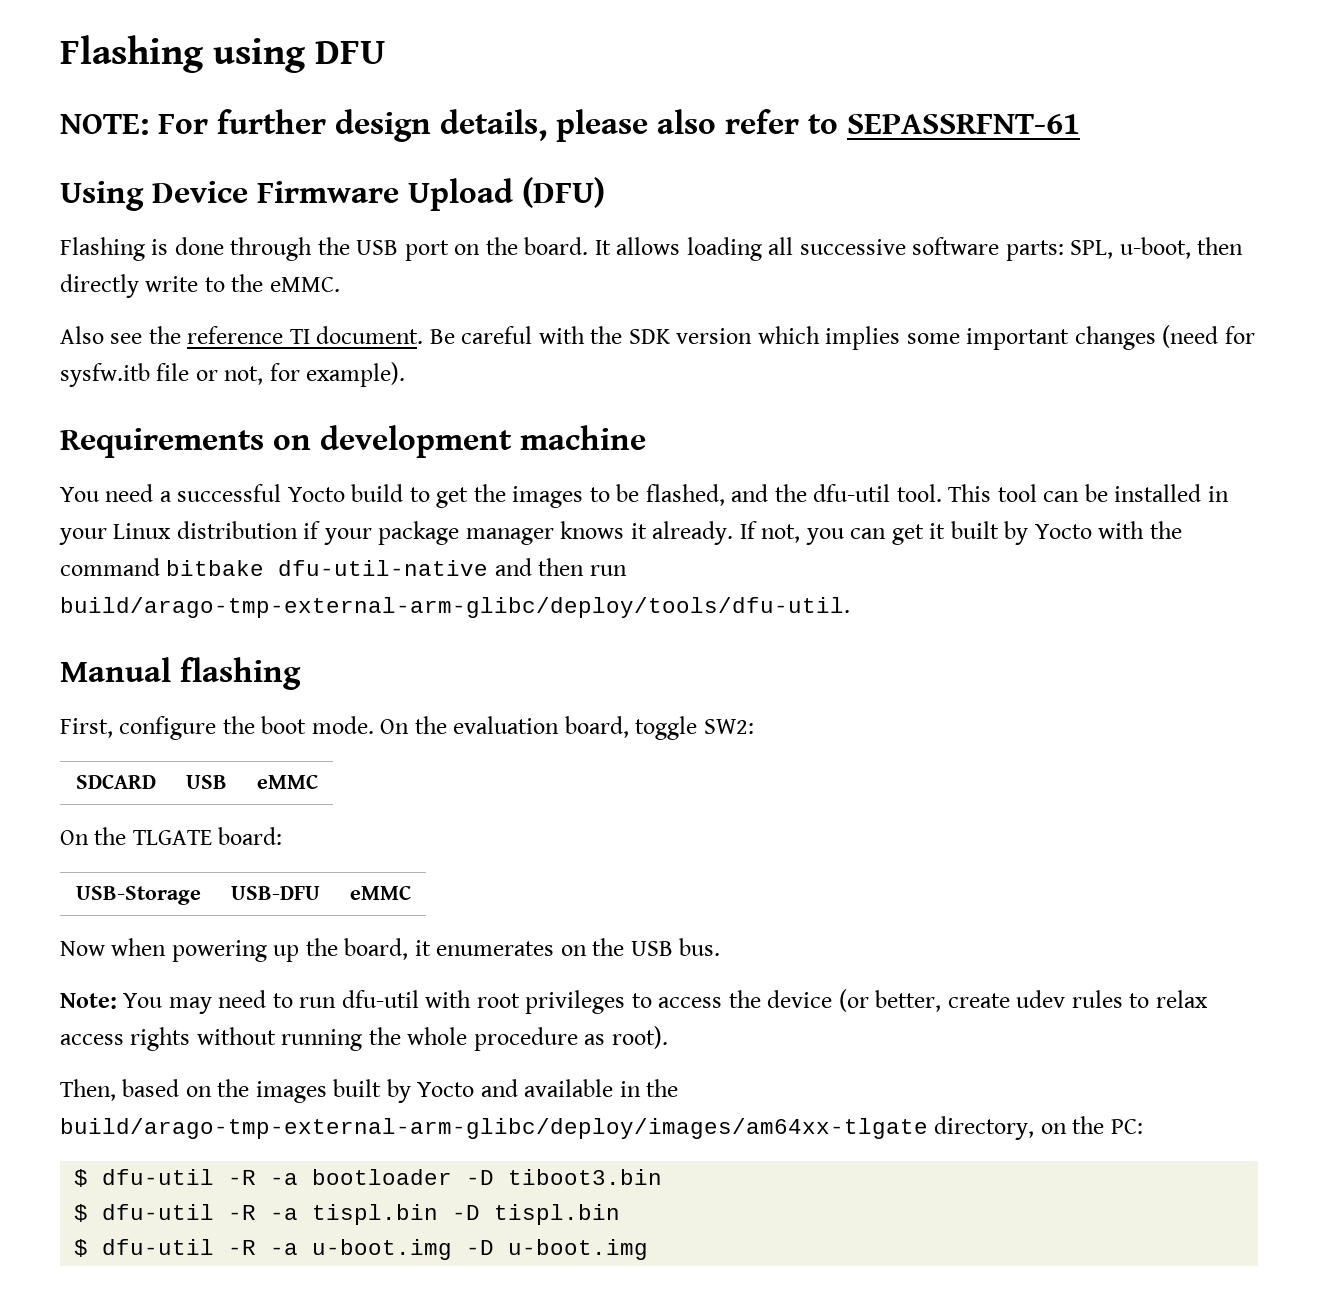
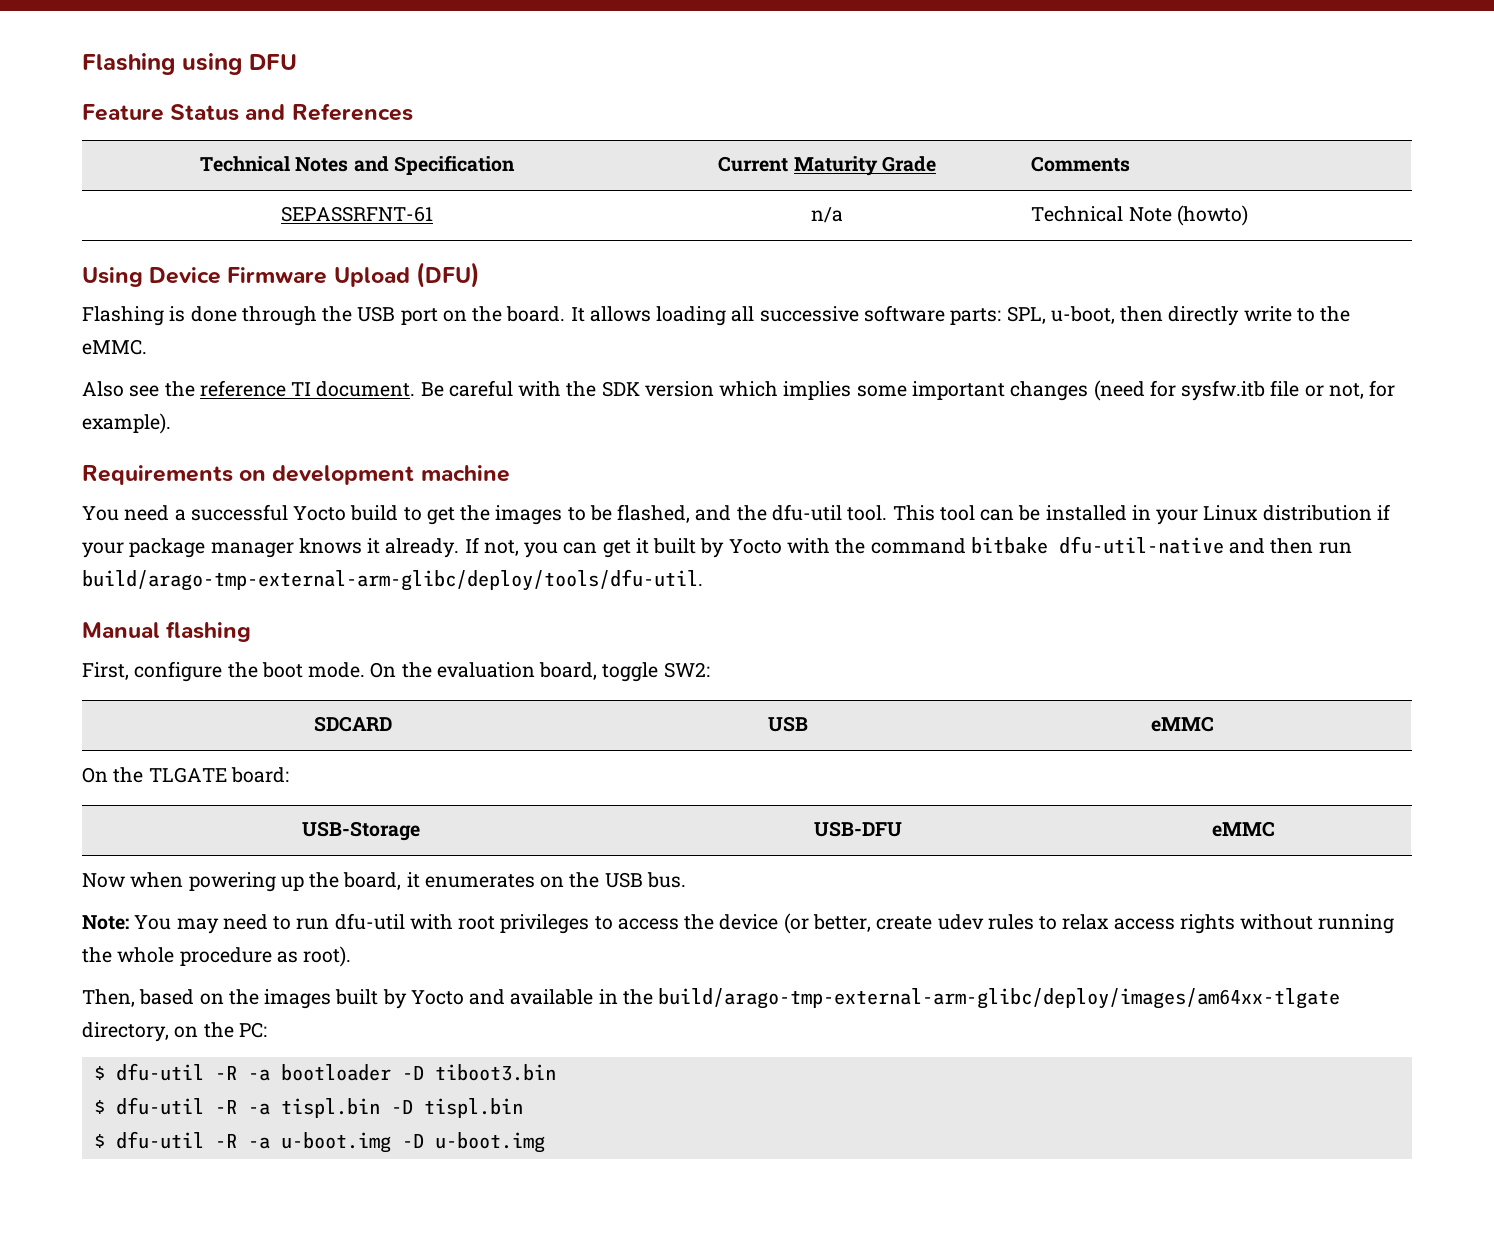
[60,109,1080,142] NOTE: For further design details, please also refer to SEPASSRFNT-61 -> [82,103,413,121] [200,155,515,175] [718,156,936,176] [1031,156,1131,172] [281,206,433,222] [811,207,843,223] [1031,205,1249,226] Feature Status and References // Technical Notes and Specification | Current Maturity Grade | Comments // SEPASSRFNT-61 | n/a | Technical Note (howto)

